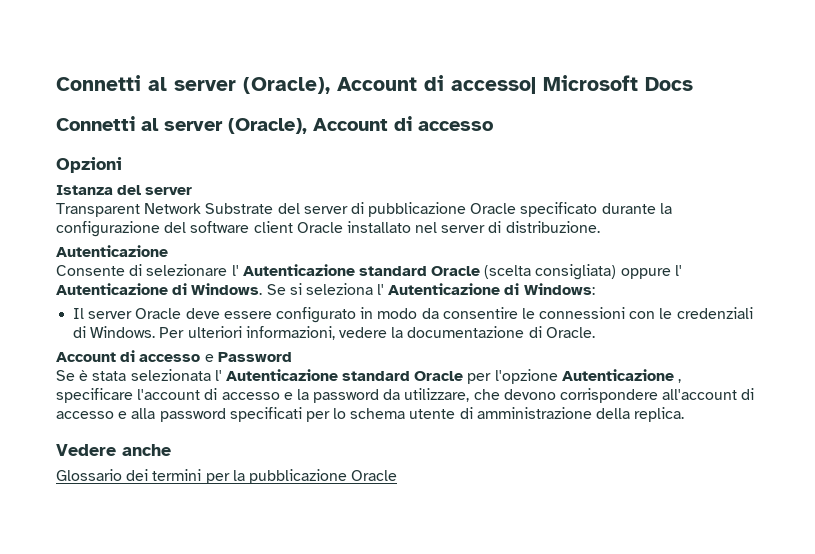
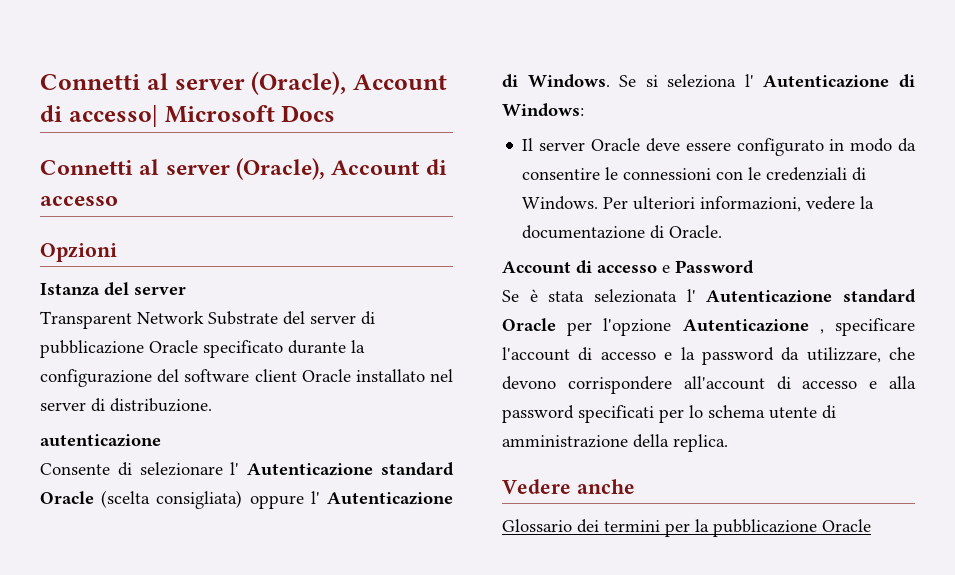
[56,245,168,257] Autenticazione -> [40,434,161,447] autenticazione

